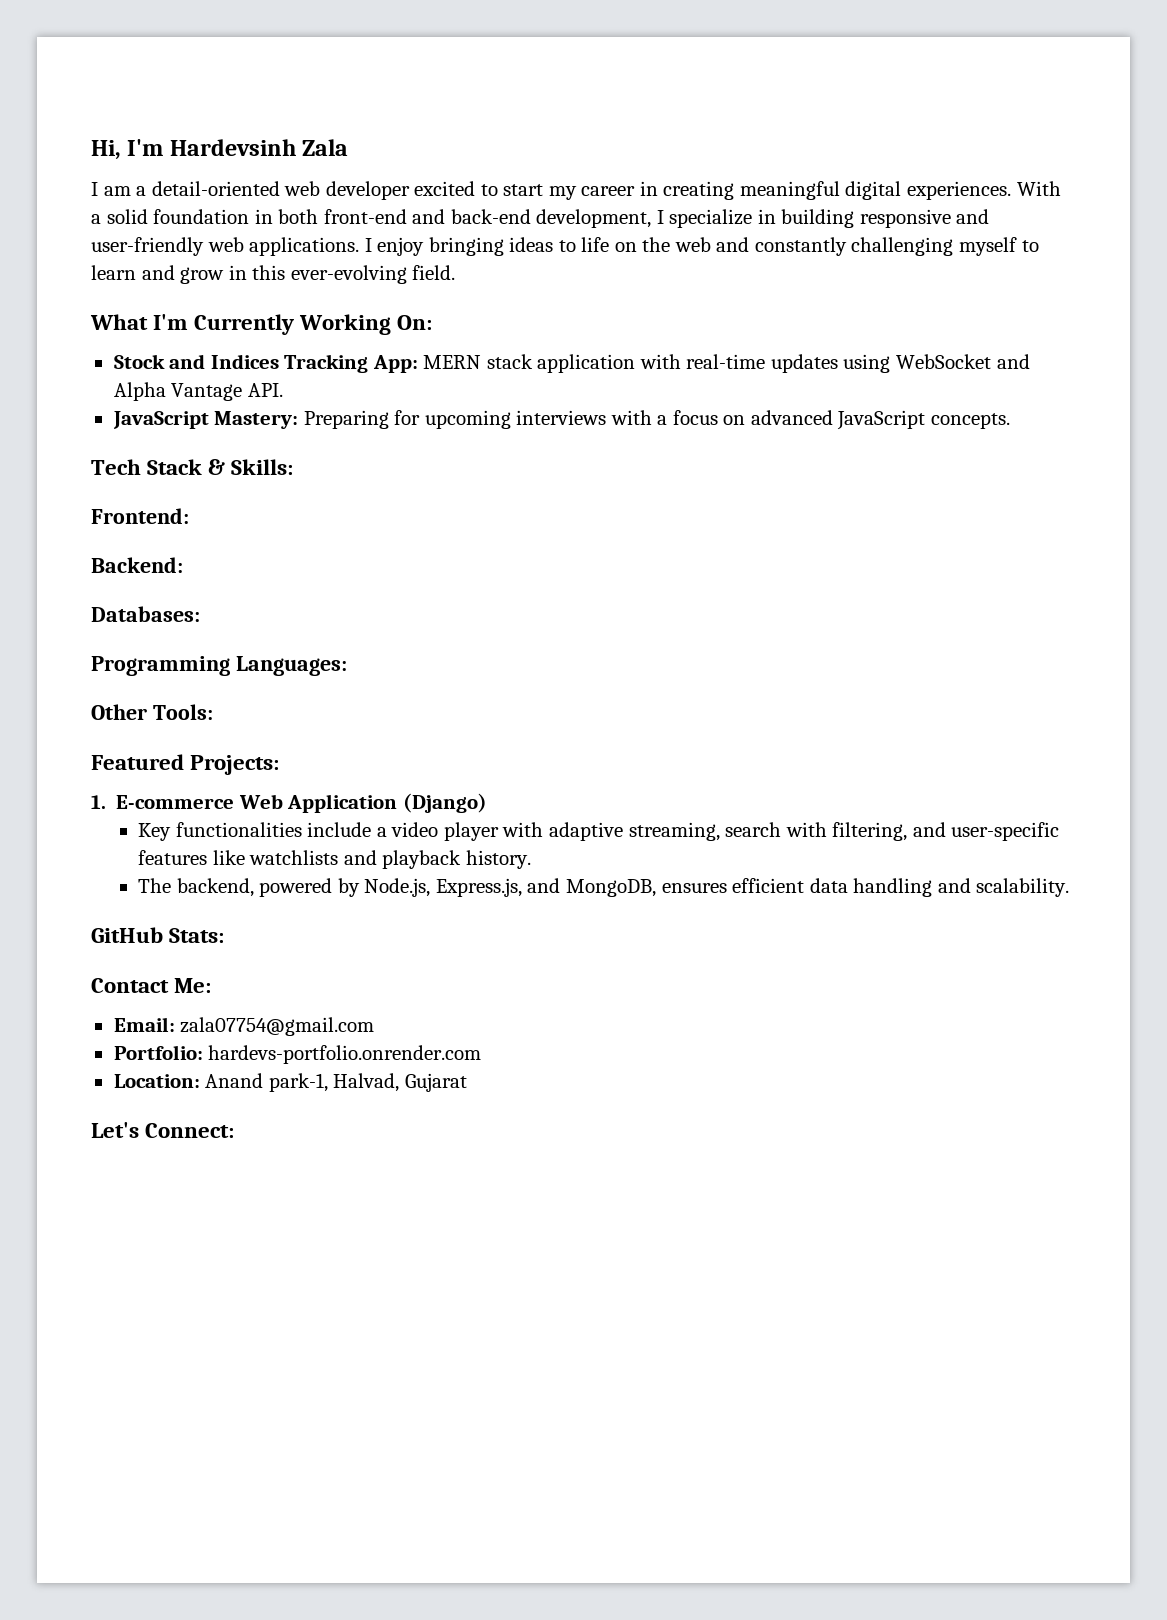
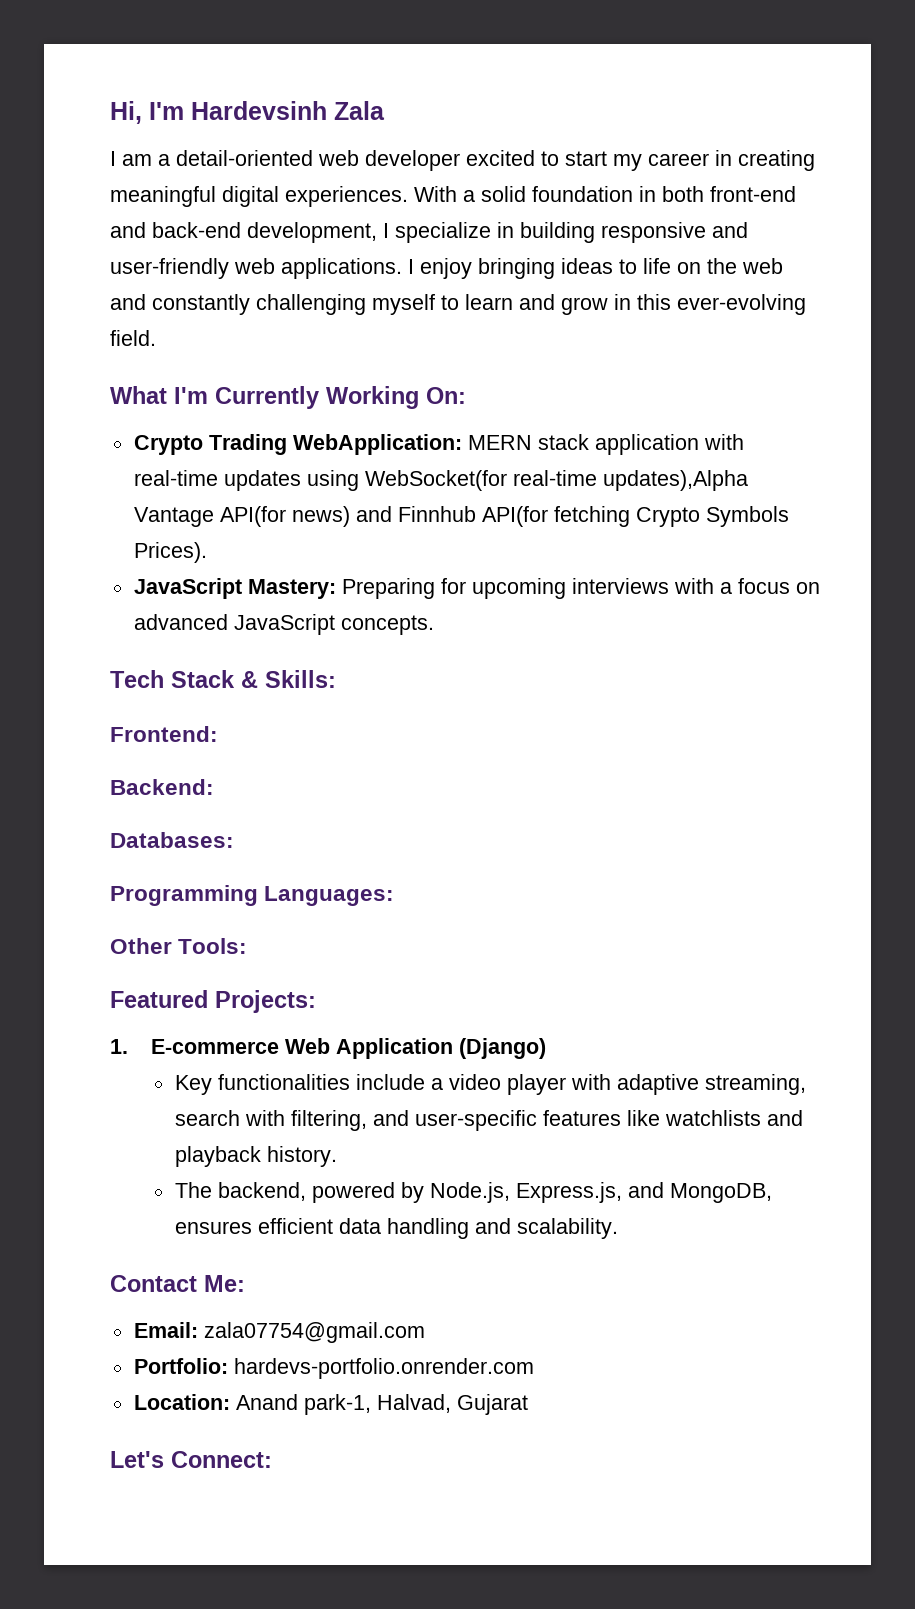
[113,354,418,373] Stock and Indices Tracking App: -> [133,434,462,455] Crypto Trading WebApplication:
[895,354,1030,369] [113,382,283,401] WebSocket and Alpha Vantage API. -> [364,470,748,491] [133,506,789,527] [133,542,207,563] WebSocket(for real-time updates),Alpha Vantage API(for news) and Finnhub API(for fetching Crypto Symbols Prices).
[91,927,225,943] // GitHub Stats: -> (618, 1228) none

